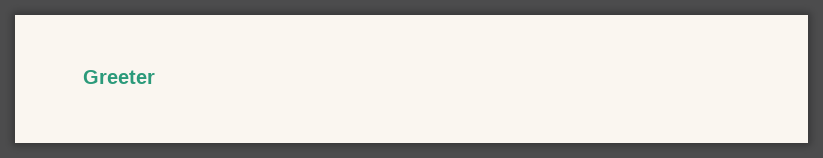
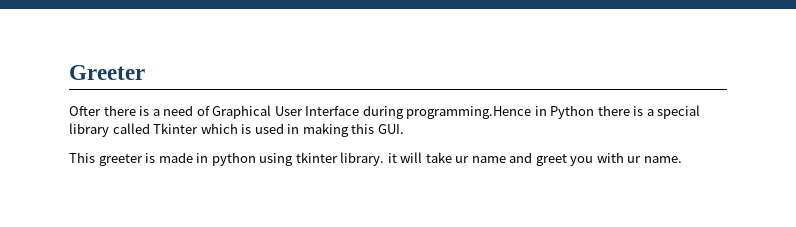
(155, 77) none -> [69,105,701,119] [69,123,404,137] [69,152,682,166] // Ofter there is a need of Graphical User Interface during programming.Hence in Python there is a special library called Tkinter which is used in making this GUI. // This greeter is made in python using tkinter library. it will take ur name and greet you with ur name.

